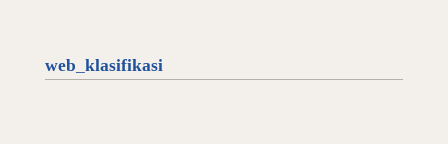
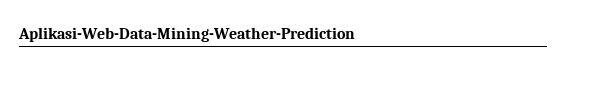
[45,59,163,73] web_klasifikasi -> [18,27,355,42] Aplikasi-Web-Data-Mining-Weather-Prediction

